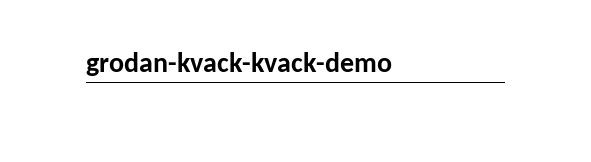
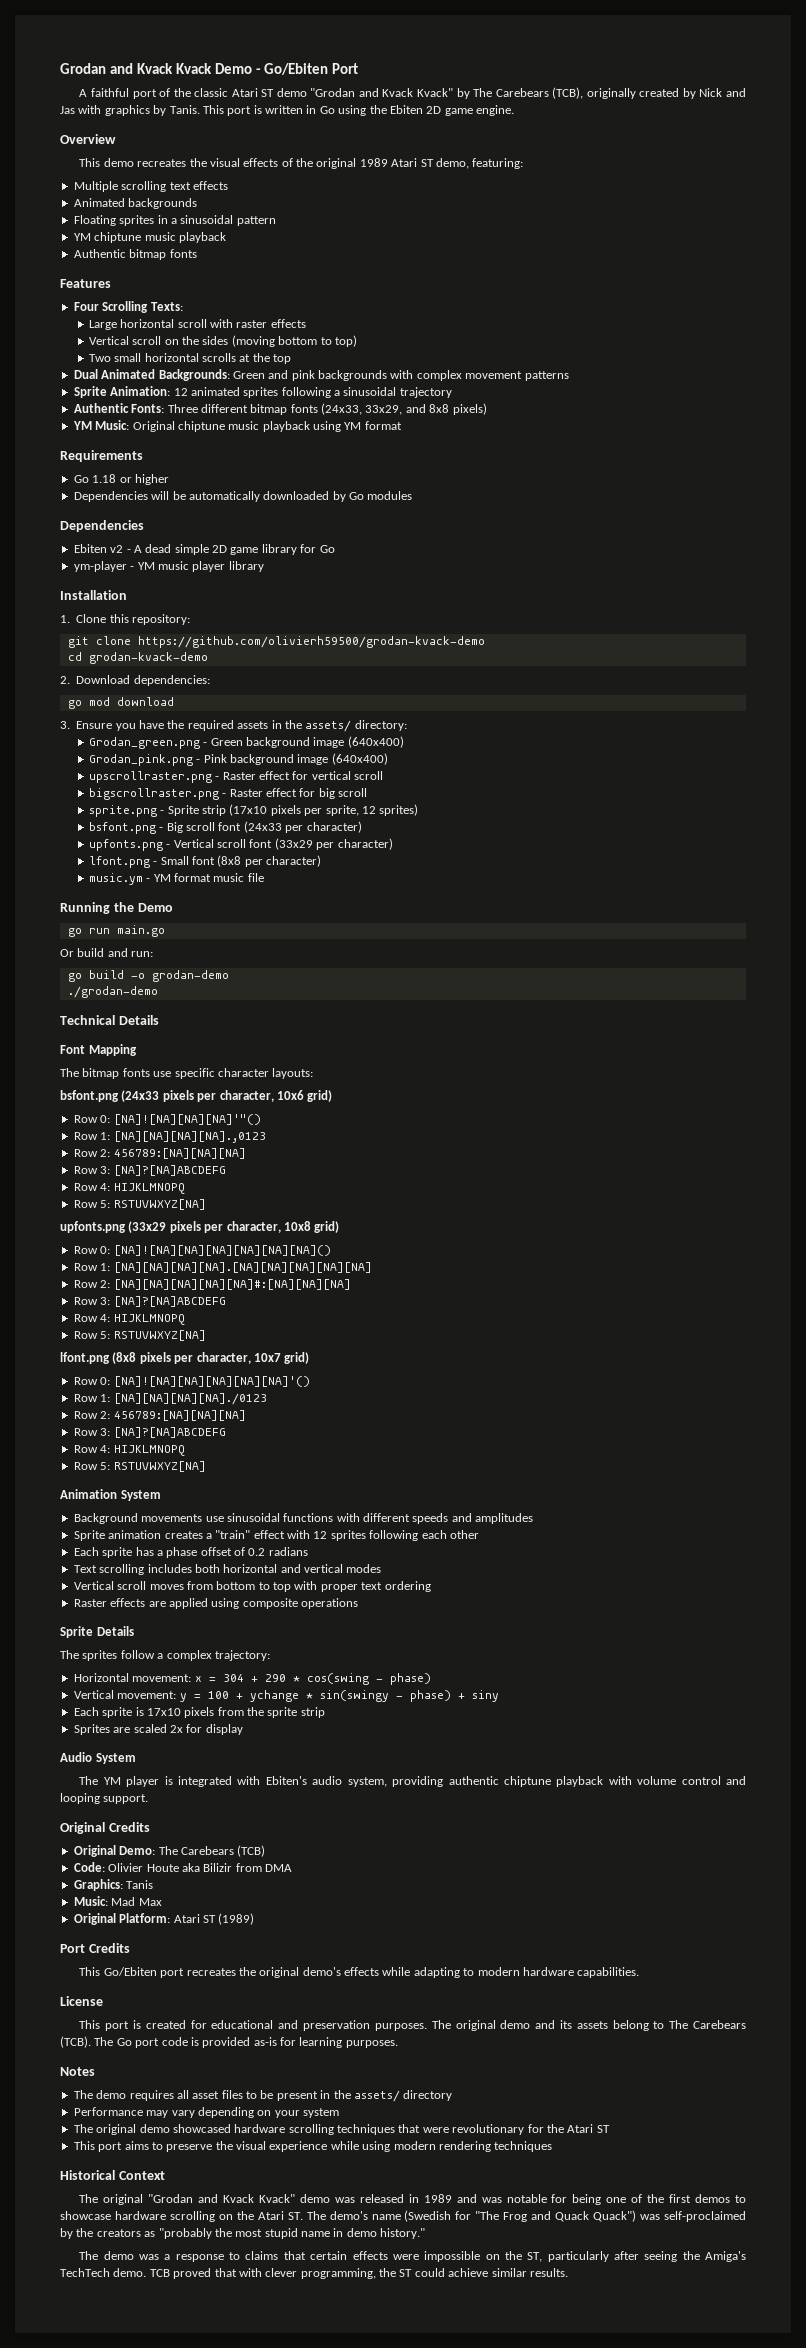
[86,52,392,76] grodan-kvack-kvack-demo -> [60,63,359,75] [79,87,746,99] [60,105,514,116] [60,134,116,144] [79,158,524,169] [73,181,228,192] [73,198,198,209] [73,215,276,226] [73,232,226,243] [73,249,197,260] [60,279,111,288] [73,301,183,313] [88,319,306,330] [88,335,357,347] [88,353,292,364] [73,369,569,381] [73,386,452,398] [73,403,487,415] [72,420,402,432] [60,450,143,462] [73,474,169,485] [73,491,413,502] [60,520,144,532] [73,544,335,555] [73,561,264,572] [60,590,127,600] [60,614,190,625] [67,636,485,648] [67,652,208,664] [60,675,210,686] [67,697,174,709] [60,720,407,732] [88,736,404,749] [88,753,388,766] [88,771,384,783] [88,788,368,800] [88,804,419,817] [88,821,362,834] [88,838,393,851] [88,855,322,868] [88,873,264,885] [60,902,173,914] [67,925,165,937] [60,948,154,957] [67,970,229,982] [67,986,158,998] [60,1015,159,1025] [60,1044,137,1056] [60,1068,314,1079] [60,1090,333,1102] [73,1114,261,1125] [73,1131,266,1143] [73,1148,246,1159] [73,1165,226,1176] [73,1183,185,1194] [73,1199,206,1210] [60,1221,340,1233] [73,1245,331,1256] [73,1262,372,1273] [73,1279,351,1290] [73,1296,226,1307] [73,1314,185,1325] [73,1330,206,1341] [60,1352,310,1364] [73,1376,310,1387] [73,1393,267,1405] [73,1410,246,1421] [73,1427,226,1438] [73,1445,185,1456] [73,1461,206,1472] [60,1489,161,1501] [73,1513,534,1524] [73,1530,479,1541] [73,1547,308,1558] [73,1564,382,1575] [73,1581,431,1592] [73,1598,358,1609] [60,1626,134,1638] [60,1650,270,1661] [73,1673,431,1685] [73,1690,499,1702] [73,1707,325,1718] [73,1724,243,1735] [60,1752,136,1764] [79,1776,746,1787] [60,1793,149,1804] [60,1822,150,1834] [73,1845,266,1857] [73,1862,292,1872] [73,1879,154,1891] [73,1896,162,1906] [73,1913,255,1925] [60,1943,130,1953] [79,1967,640,1978] [60,1996,103,2006] [79,2020,746,2031] [60,2036,398,2048] [60,2067,95,2076] [73,2090,453,2102] [73,2107,339,2118] [73,2124,610,2135] [73,2141,553,2152] [60,2170,165,2180] [79,2194,746,2205] [60,2210,747,2222] [60,2228,426,2239] [79,2251,747,2262] [60,2268,568,2279] Grodan and Kvack Kvack Demo - Go/Ebiten Port // A faithful port of the classic Atari ST demo "Grodan and Kvack Kvack" by The Carebears (TCB), originally created by Nick and Jas with graphics by Tanis. This port is written in Go using the Ebiten 2D game engine. // Overview // This demo recreates the visual effects of the original 1989 Atari ST demo, featuring: // Multiple scrolling text effects // Animated backgrounds // Floating sprites in a sinusoidal pattern // YM chiptune music playback // Authentic bitmap fonts // Features // Four Scrolling Texts: // Large horizontal scroll with raster effects // Vertical scroll on the sides (moving bottom to top) // Two small horizontal scrolls at the top // Dual Animated Backgrounds: Green and pink backgrounds with complex movement patterns // Sprite Animation: 12 animated sprites following a sinusoidal trajectory // Authentic Fonts: Three different bitmap fonts (24x33, 33x29, and 8x8 pixels) // YM Music: Original chiptune music playback using YM format // Requirements // Go 1.18 or higher // Dependencies will be automatically downloaded by Go modules // Dependencies // Ebiten v2 - A dead simple 2D game library for Go // ym-player - YM music player library // Installation // 1. Clone this repository: // git clone https://github.com/olivierh59500/grodan-kvack-demo // cd grodan-kvack-demo // 2. Download dependencies: // go mod download // 3. Ensure you have the required assets in the assets/ directory: // Grodan_green.png - Green background image (640x400) // Grodan_pink.png - Pink background image (640x400) // upscrollraster.png - Raster effect for vertical scroll // bigscrollraster.png - Raster effect for big scroll // sprite.png - Sprite strip (17x10 pixels per sprite, 12 sprites) // bsfont.png - Big scroll font (24x33 per character) // upfonts.png - Vertical scroll font (33x29 per character) // lfont.png - Small font (8x8 per character) // music.ym - YM format music file // Running the Demo // go run main.go // Or build and run: // go build -o grodan-demo // ./grodan-demo // Technical Details // Font Mapping // The bitmap fonts use specific character layouts: // bsfont.png (24x33 pixels per character, 10x6 grid) // Row 0: [NA]![NA][NA][NA]'"() // Row 1: [NA][NA][NA][NA].,0123 // Row 2: 456789:[NA][NA][NA] // Row 3: [NA]?[NA]ABCDEFG // Row 4: HIJKLMNOPQ // Row 5: RSTUVWXYZ[NA] // upfonts.png (33x29 pixels per character, 10x8 grid) // Row 0: [NA]![NA][NA][NA][NA][NA][NA]() // Row 1: [NA][NA][NA][NA].[NA][NA][NA][NA][NA] // Row 2: [NA][NA][NA][NA][NA]#:[NA][NA][NA] // Row 3: [NA]?[NA]ABCDEFG // Row 4: HIJKLMNOPQ // Row 5: RSTUVWXYZ[NA] // lfont.png (8x8 pixels per character, 10x7 grid) // Row 0: [NA]![NA][NA][NA][NA][NA]'() // Row 1: [NA][NA][NA][NA]./0123 // Row 2: 456789:[NA][NA][NA] // Row 3: [NA]?[NA]ABCDEFG // Row 4: HIJKLMNOPQ // Row 5: RSTUVWXYZ[NA] // Animation System // Background movements use sinusoidal functions with different speeds and amplitudes // Sprite animation creates a "train" effect with 12 sprites following each other // Each sprite has a phase offset of 0.2 radians // Text scrolling includes both horizontal and vertical modes // Vertical scroll moves from bottom to top with proper text ordering // Raster effects are applied using composite operations // Sprite Details // The sprites follow a complex trajectory: // Horizontal movement: x = 304 + 290 * cos(swing - phase) // Vertical movement: y = 100 + ychange * sin(swingy - phase) + siny // Each sprite is 17x10 pixels from the sprite strip // Sprites are scaled 2x for display // Audio System // The YM player is integrated with Ebiten's audio system, providing authentic chiptune playback with volume control and looping support. // Original Credits // Original Demo: The Carebears (TCB) // Code: Olivier Houte aka Bilizir from DMA // Graphics: Tanis // Music: Mad Max // Original Platform: Atari ST (1989) // Port Credits // This Go/Ebiten port recreates the original demo's effects while adapting to modern hardware capabilities. // License // This port is created for educational and preservation purposes. The original demo and its assets belong to The Carebears (TCB). The Go port code is provided as-is for learning purposes. // Notes // The demo requires all asset files to be present in the assets/ directory // Performance may vary depending on your system // The original demo showcased hardware scrolling techniques that were revolutionary for the Atari ST // This port aims to preserve the visual experience while using modern rendering techniques // Historical Context // The original "Grodan and Kvack Kvack" demo was released in 1989 and was notable for being one of the first demos to showcase hardware scrolling on the Atari ST. The demo's name (Swedish for "The Frog and Quack Quack") was self-proclaimed by the creators as "probably the most stupid name in demo history." // The demo was a response to claims that certain effects were impossible on the ST, particularly after seeing the Amiga's TechTech demo. TCB proved that with clever programming, the ST could achieve similar results.

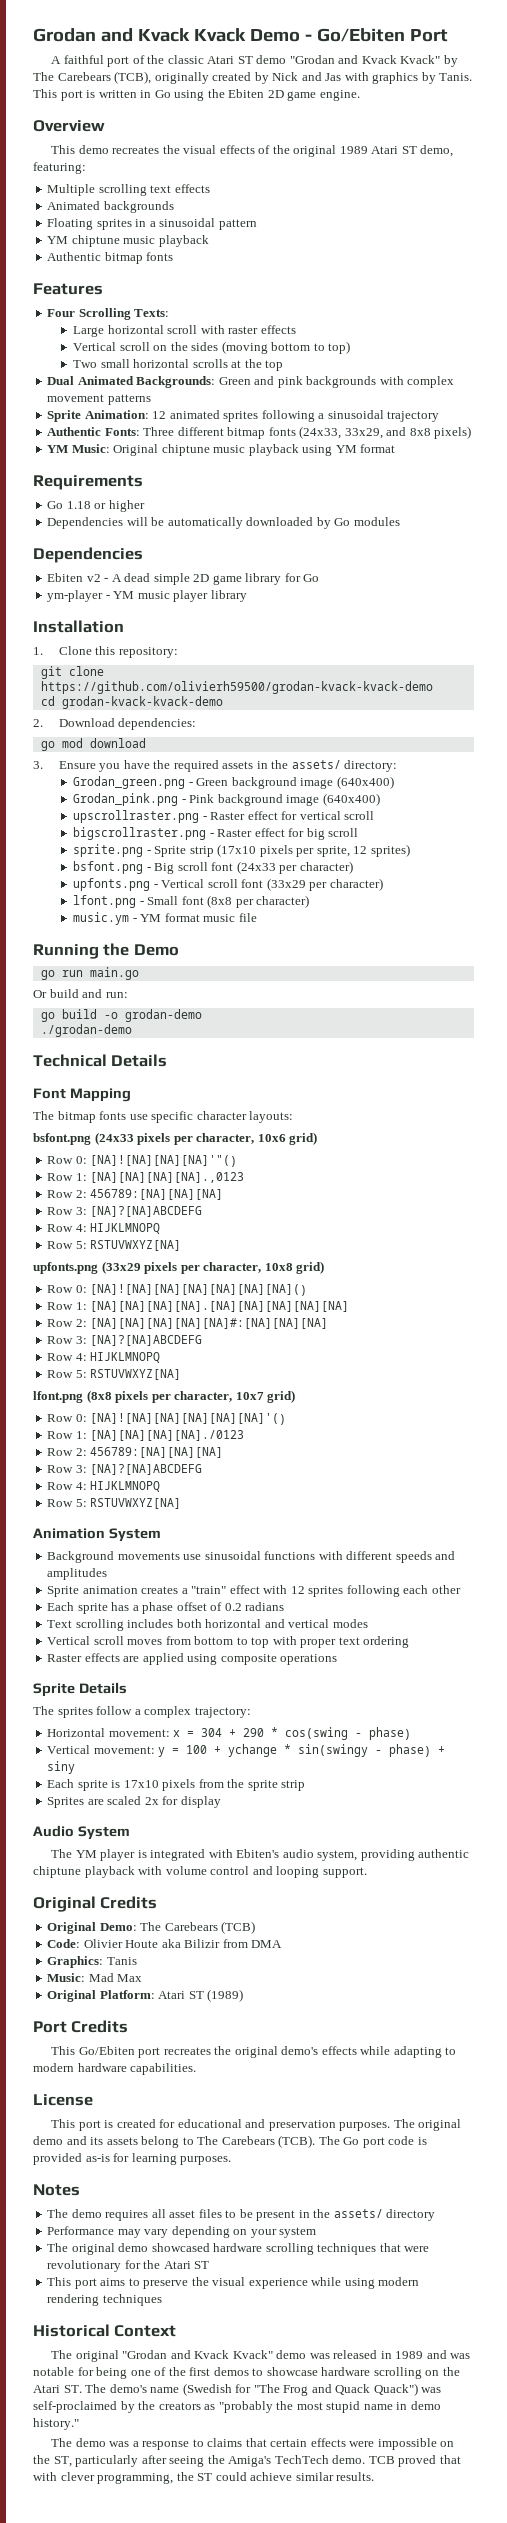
[137,636,485,648] https://github.com/olivierh59500/grodan-kvack-demo -> [40,681,433,694] https://github.com/olivierh59500/grodan-kvack-kvack-demo
[88,652,208,664] grodan-kvack-demo -> [61,696,223,709] grodan-kvack-kvack-demo

